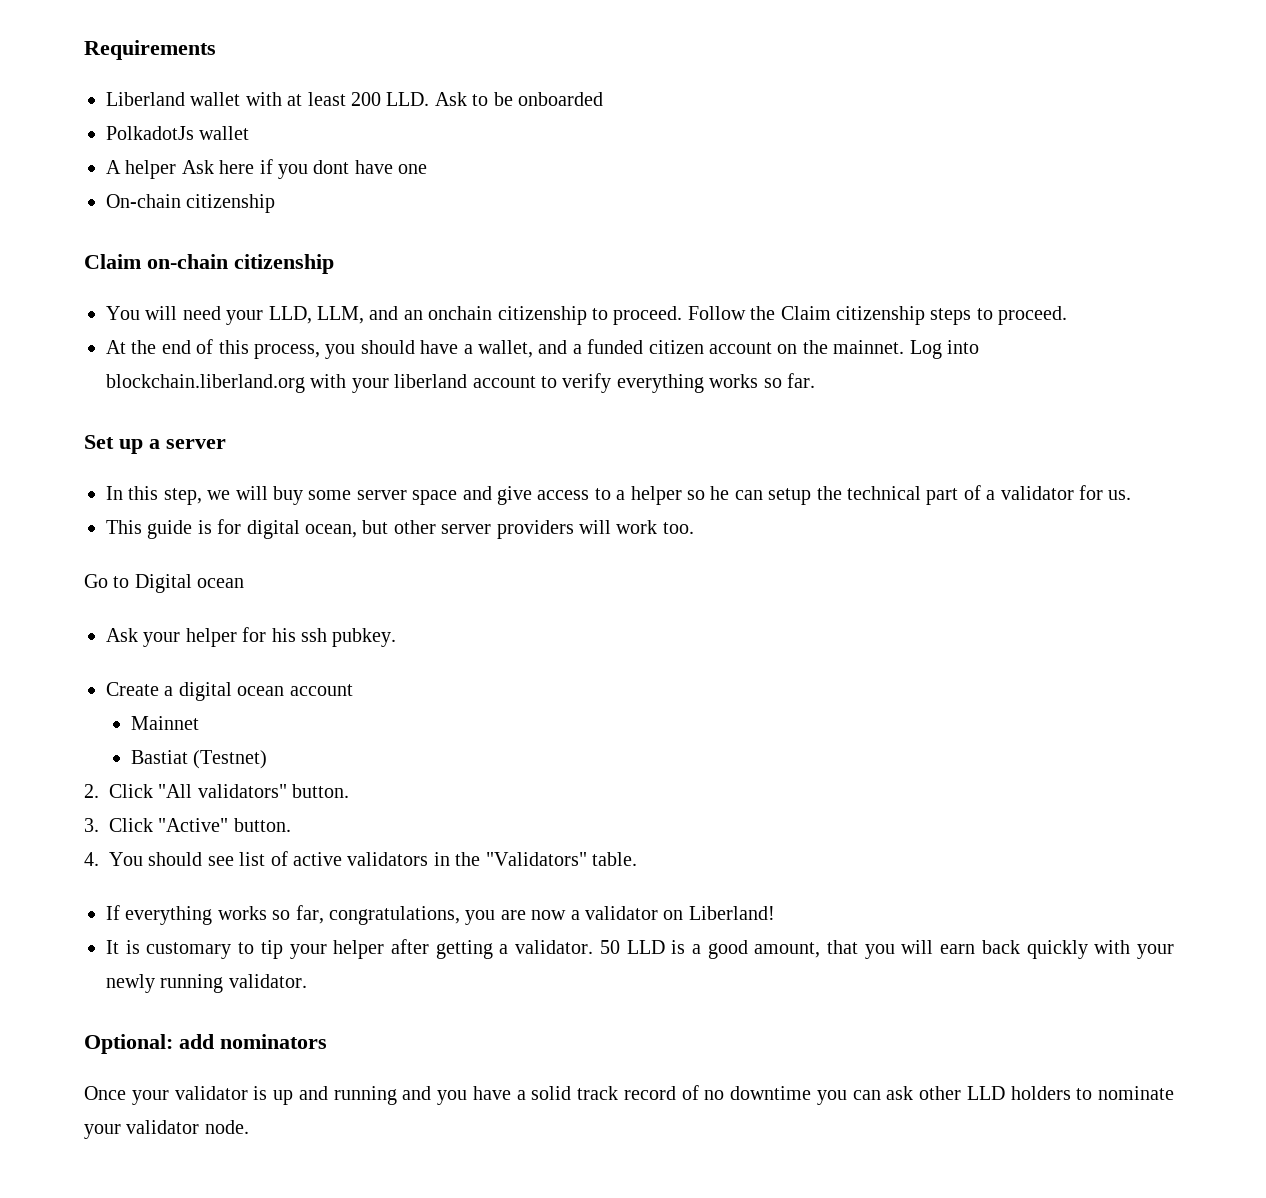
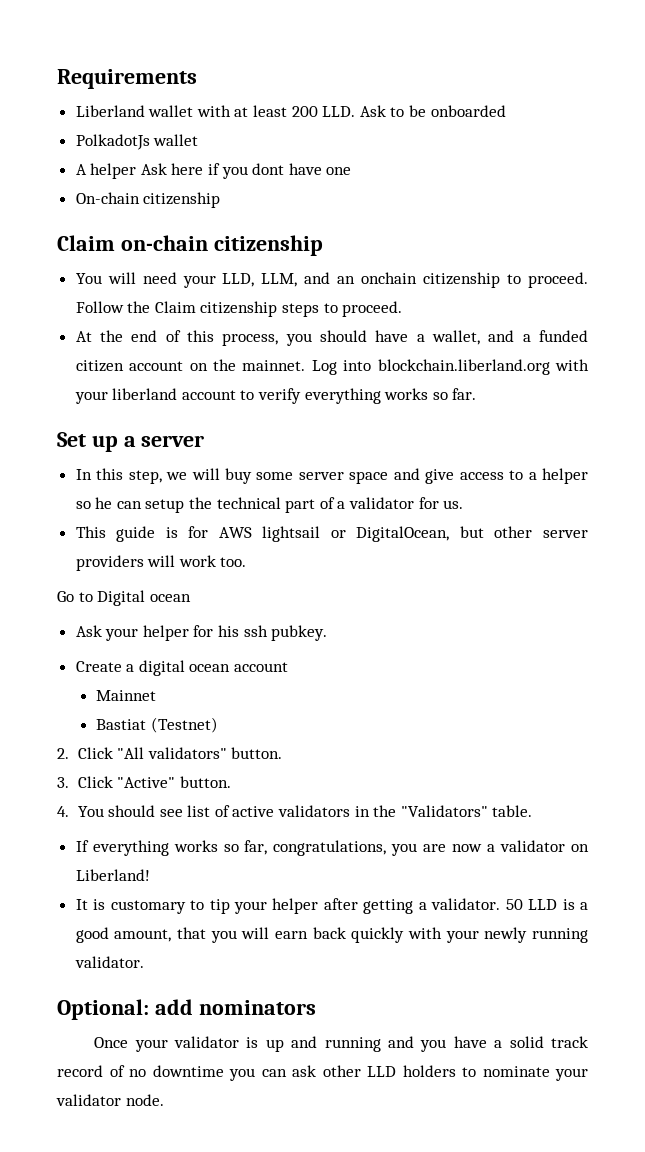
[246,520,357,539] digital ocean, -> [218,526,450,542] AWS lightsail or DigitalOcean,

